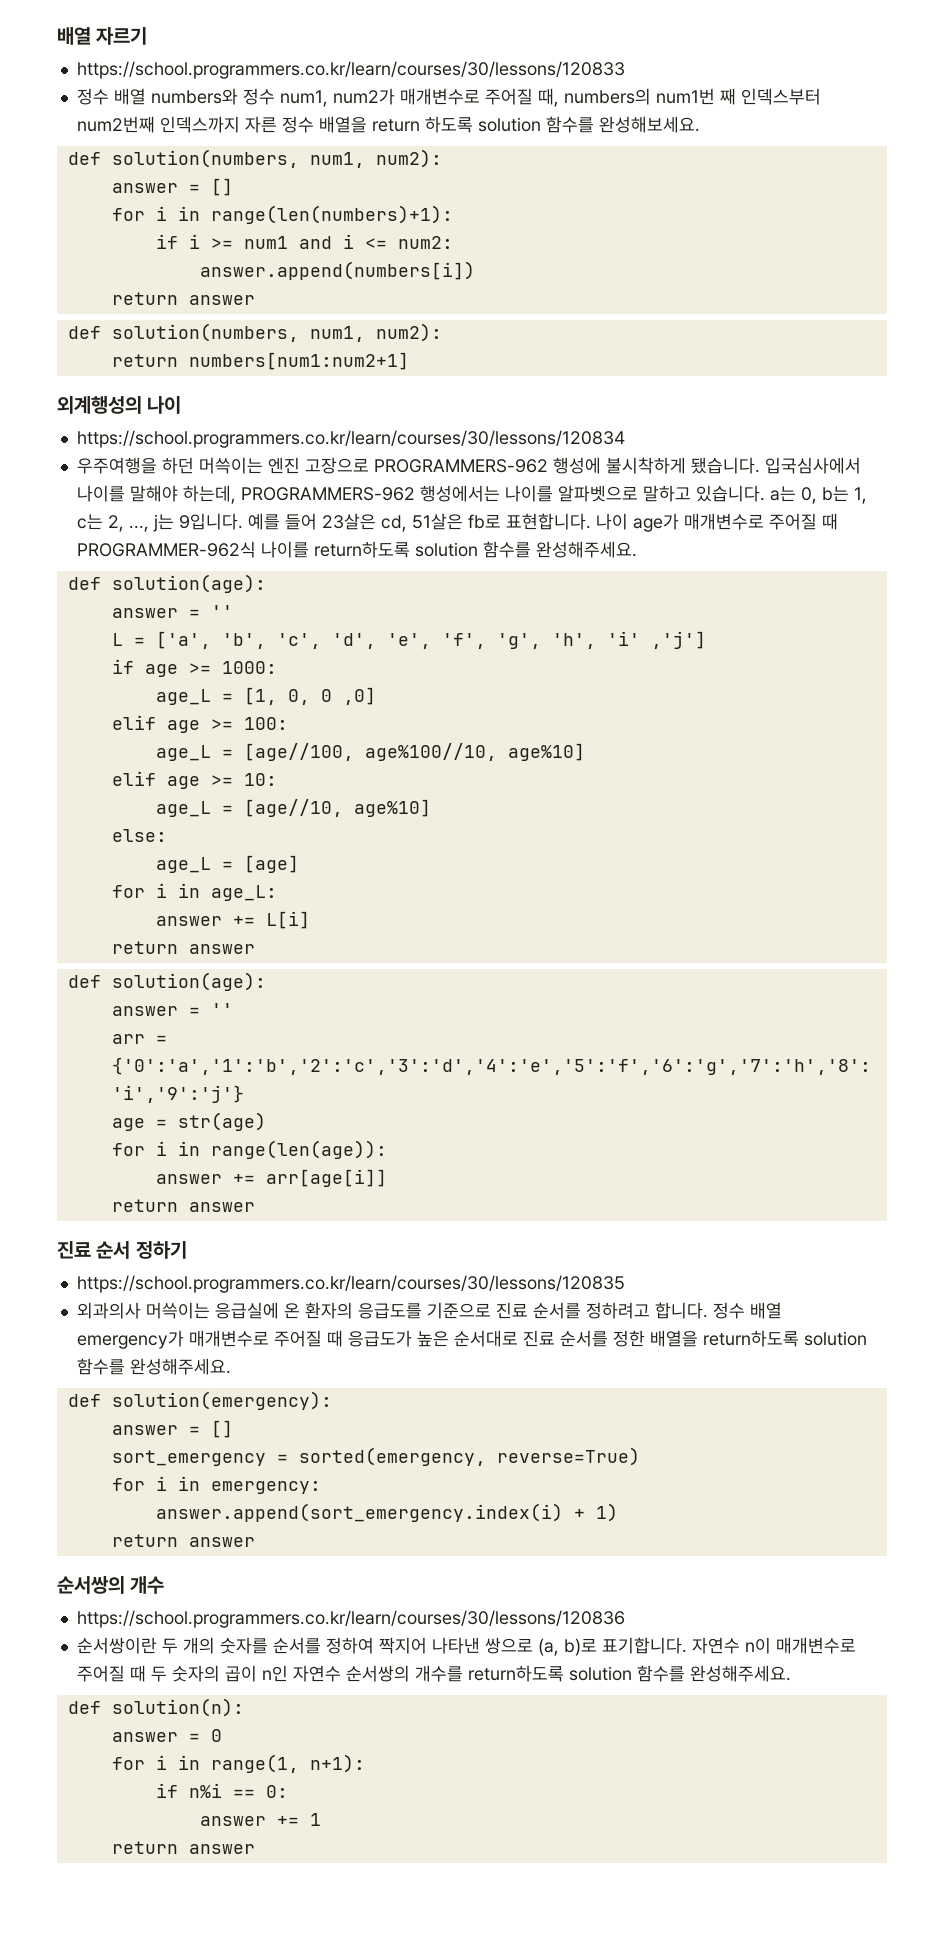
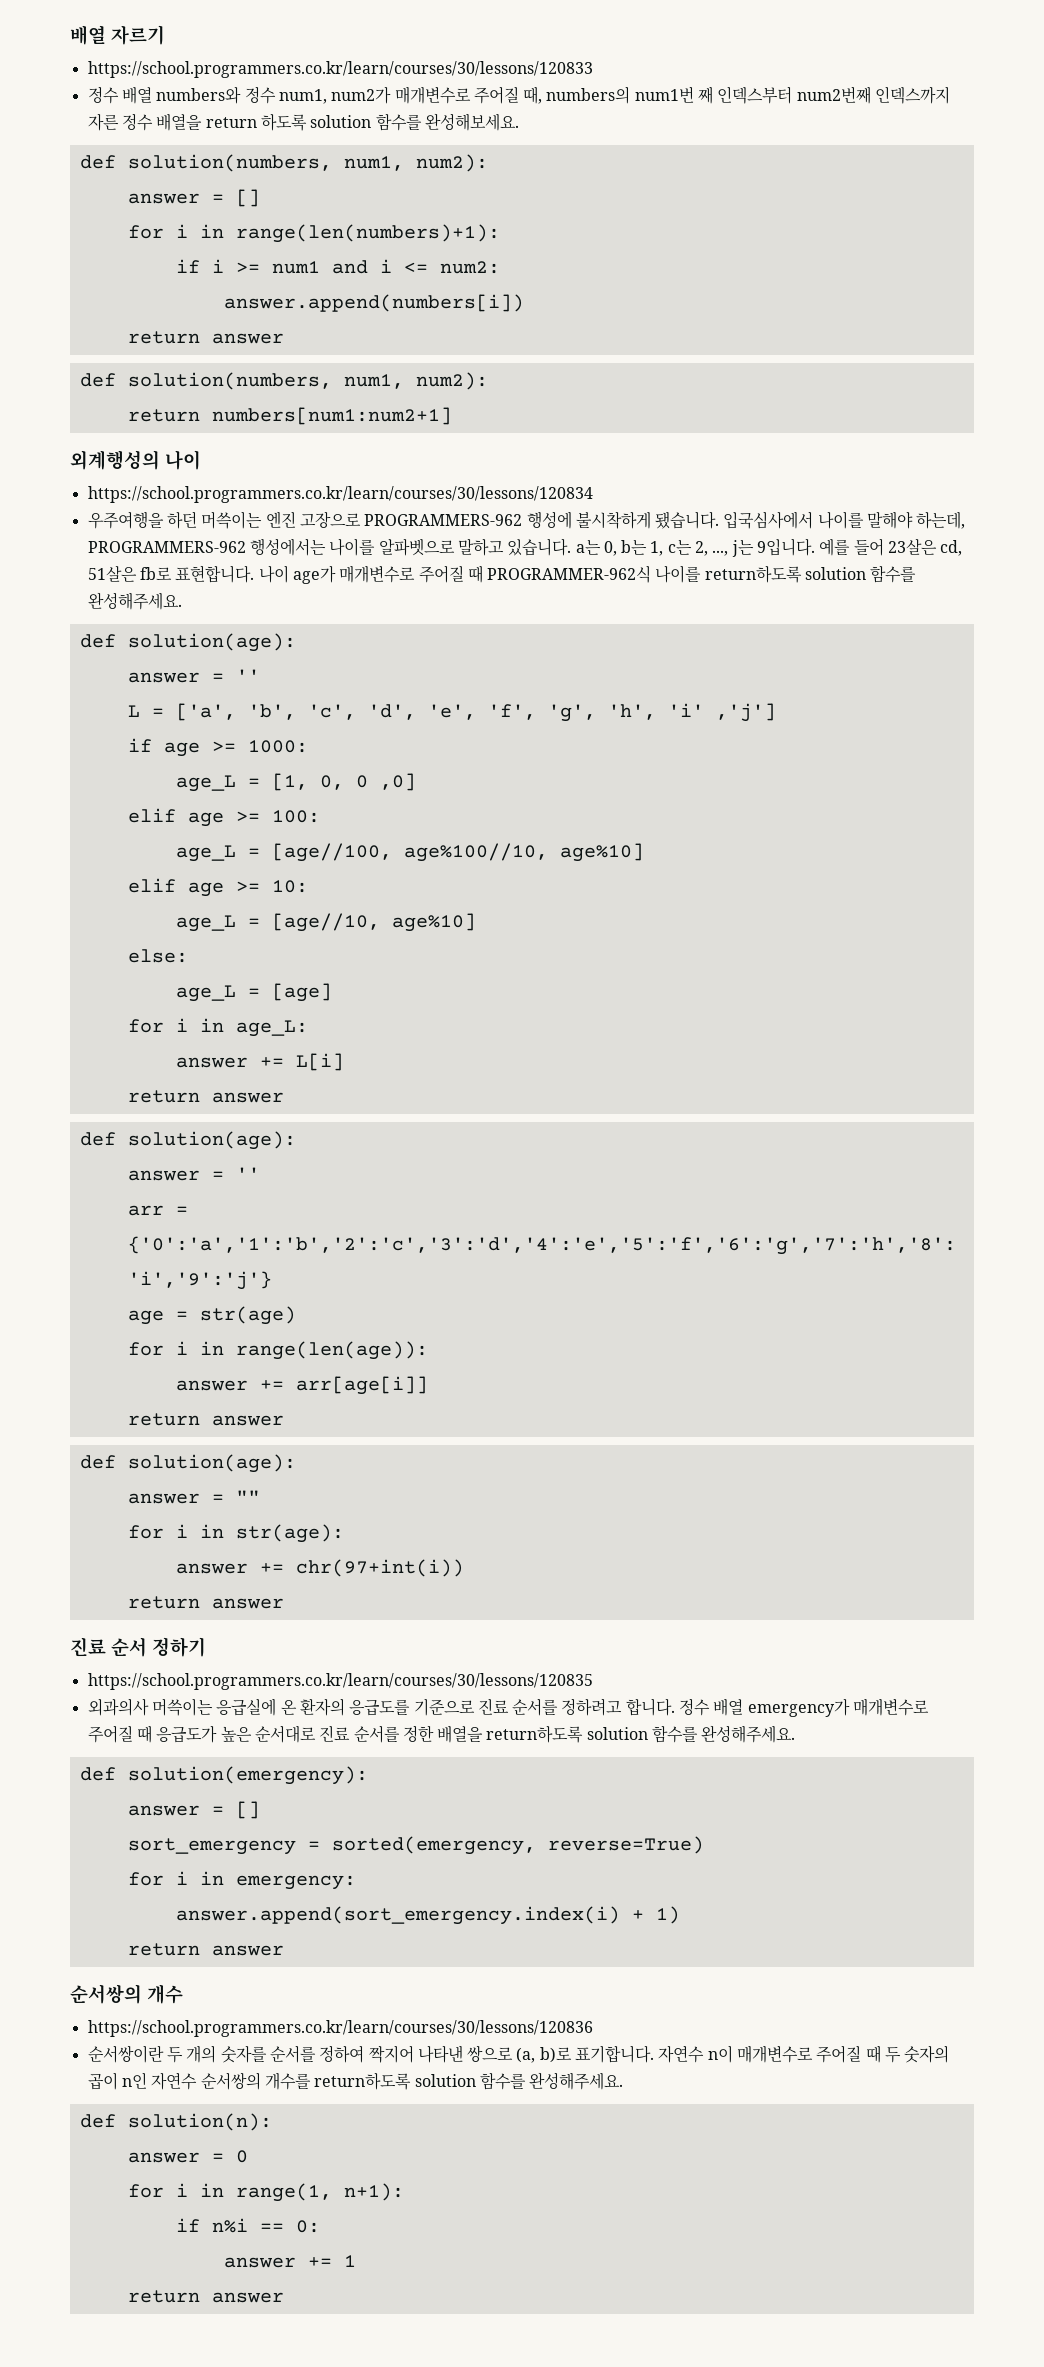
(255, 1207) none -> [79,1454,296,1473] [127,1490,260,1504] [127,1524,344,1543] [175,1559,464,1577] [127,1596,284,1609] // def solution(age): // answer = "" // for i in str(age): // answer += chr(97+int(i)) // return answer

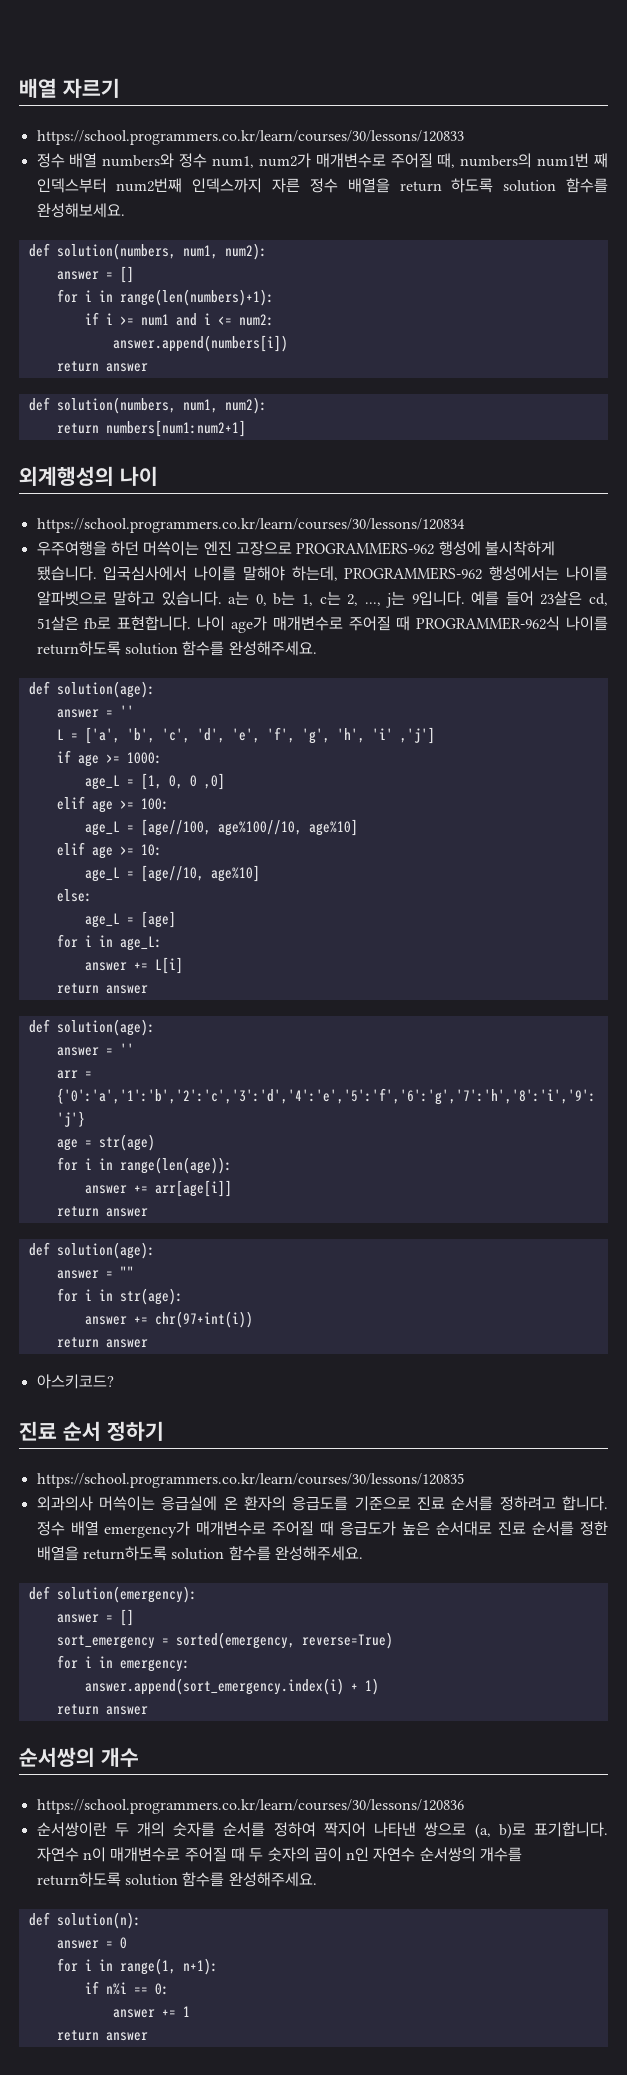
(284, 1603) none -> [36,1374,114,1389] // 아스키코드?

